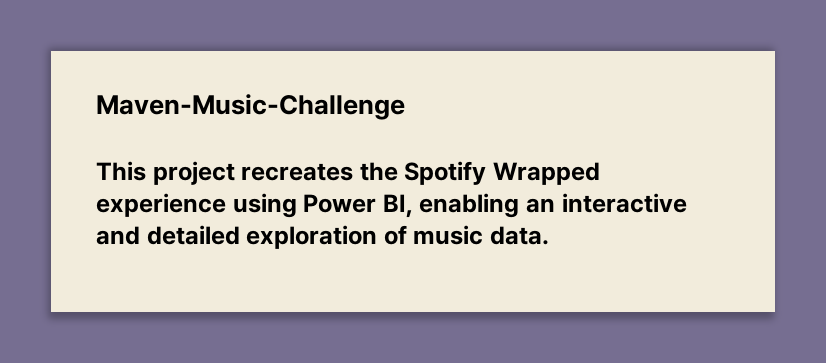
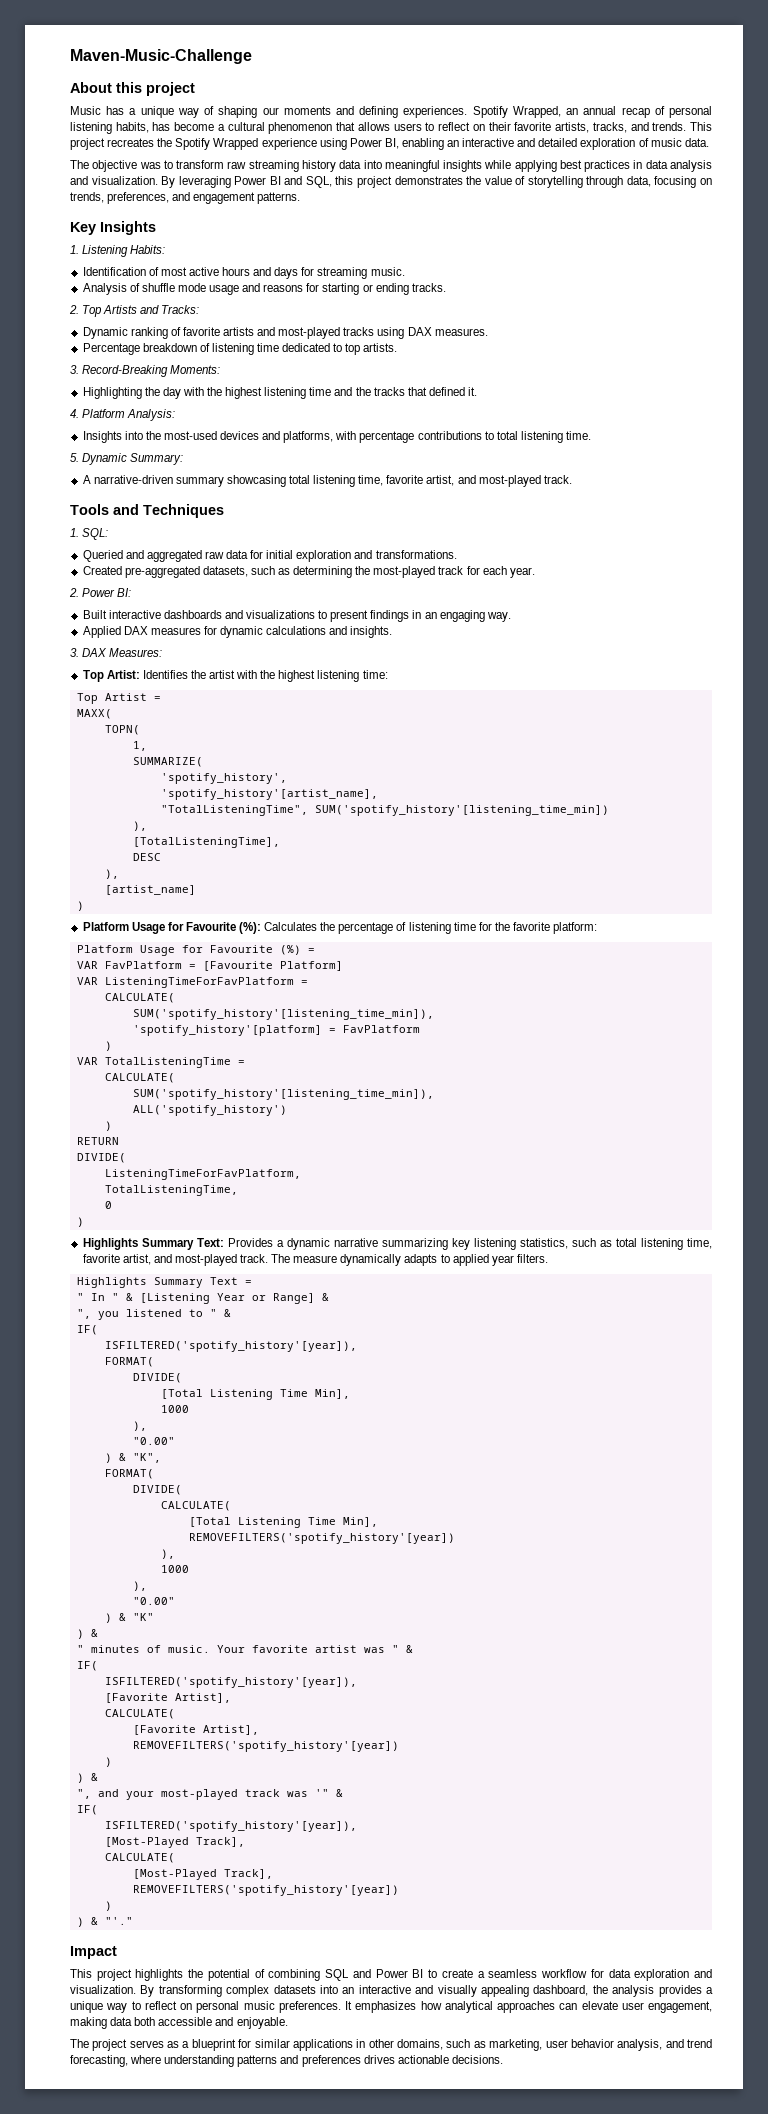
(405, 107) none -> [70,82,195,96] [70,106,712,118] [70,122,687,134] About this project // Music has a unique way of shaping our moments and defining experiences. Spotify Wrapped, an annual recap of personal listening habits, has become a cultural phenomenon that allows users to reflect on their favorite artists, tracks, and trends.
(550, 235) none -> [70,160,713,172] [70,176,712,188] [70,192,301,204] [70,221,156,235] [70,245,166,257] [82,267,405,279] [82,283,446,295] [69,305,200,317] [82,327,488,339] [82,343,398,355] [70,365,221,377] [82,387,478,399] [70,409,176,421] [82,431,592,443] [70,453,184,465] [82,475,572,487] [70,504,224,518] [70,528,109,540] [82,550,457,562] [82,566,535,578] [69,588,132,597] [82,610,511,622] [82,626,393,638] [70,648,163,657] [82,670,388,682] [76,693,161,704] [76,709,112,719] [104,725,140,735] [132,741,147,751] [132,757,203,767] [160,773,287,784] [160,789,378,800] [160,805,609,816] [132,821,147,831] [132,837,280,848] [132,853,161,861] [104,869,119,879] [104,885,196,895] [76,901,84,911] [82,922,598,934] [76,945,315,956] [76,961,343,971] [76,977,308,988] [104,993,175,1003] [132,1009,434,1020] [132,1025,420,1036] [104,1041,112,1051] [76,1057,245,1068] [104,1073,175,1083] [132,1089,434,1100] [132,1105,287,1116] [104,1121,112,1131] [76,1137,119,1145] [76,1153,126,1163] [104,1169,301,1180] [104,1185,238,1196] [104,1201,112,1209] [76,1217,84,1227] [82,1238,712,1250] [82,1254,548,1266] [76,1277,252,1288] [76,1293,329,1304] [76,1309,231,1320] [76,1325,98,1335] [104,1341,357,1352] [104,1357,154,1367] [132,1373,182,1383] [160,1389,350,1400] [160,1405,189,1413] [132,1421,147,1431] [132,1437,175,1445] [104,1453,161,1463] [104,1469,154,1479] [132,1485,182,1495] [160,1501,231,1511] [188,1517,378,1528] [188,1533,455,1544] [160,1549,175,1559] [160,1565,189,1573] [132,1581,147,1591] [132,1597,175,1605] [104,1613,154,1623] [76,1629,98,1639] [76,1645,413,1653] [76,1661,98,1671] [104,1677,357,1688] [104,1693,231,1703] [104,1709,175,1719] [132,1725,259,1735] [132,1741,399,1752] [104,1757,112,1767] [76,1773,98,1783] [76,1789,343,1800] [76,1805,98,1815] [104,1821,357,1832] [104,1837,245,1848] [104,1853,175,1863] [132,1869,273,1880] [132,1885,399,1896] [104,1901,112,1911] [76,1917,133,1927] [70,1946,117,1959] [70,1969,712,1981] [70,1985,713,1997] [70,2001,712,2013] [70,2017,288,2029] [70,2039,712,2051] [70,2055,503,2067] // The objective was to transform raw streaming history data into meaningful insights while applying best practices in data analysis and visualization. By leveraging Power BI and SQL, this project demonstrates the value of storytelling through data, focusing on trends, preferences, and engagement patterns. // Key Insights // 1. Listening Habits: // Identification of most active hours and days for streaming music. // Analysis of shuffle mode usage and reasons for starting or ending tracks. // 2. Top Artists and Tracks: // Dynamic ranking of favorite artists and most-played tracks using DAX measures. // Percentage breakdown of listening time dedicated to top artists. // 3. Record-Breaking Moments: // Highlighting the day with the highest listening time and the tracks that defined it. // 4. Platform Analysis: // Insights into the most-used devices and platforms, with percentage contributions to total listening time. // 5. Dynamic Summary: // A narrative-driven summary showcasing total listening time, favorite artist, and most-played track. // Tools and Techniques // 1. SQL: // Queried and aggregated raw data for initial exploration and transformations. // Created pre-aggregated datasets, such as determining the most-played track for each year. // 2. Power BI: // Built interactive dashboards and visualizations to present findings in an engaging way. // Applied DAX measures for dynamic calculations and insights. // 3. DAX Measures: // Top Artist: Identifies the artist with the highest listening time: // Top Artist = // MAXX( // TOPN( // 1, // SUMMARIZE( // 'spotify_history', // 'spotify_history'[artist_name], // "TotalListeningTime", SUM('spotify_history'[listening_time_min]) // ), // [TotalListeningTime], // DESC // ), // [artist_name] // ) // Platform Usage for Favourite (%): Calculates the percentage of listening time for the favorite platform: // Platform Usage for Favourite (%) = // VAR FavPlatform = [Favourite Platform] // VAR ListeningTimeForFavPlatform = // CALCULATE( // SUM('spotify_history'[listening_time_min]), // 'spotify_history'[platform] = FavPlatform // ) // VAR TotalListeningTime = // CALCULATE( // SUM('spotify_history'[listening_time_min]), // ALL('spotify_history') // ) // RETURN // DIVIDE( // ListeningTimeForFavPlatform, // TotalListeningTime, // 0 // ) // Highlights Summary Text: Provides a dynamic narrative summarizing key listening statistics, such as total listening time, favorite artist, and most-played track. The measure dynamically adapts to applied year filters. // Highlights Summary Text = // " In " & [Listening Year or Range] & // ", you listened to " & // IF( // ISFILTERED('spotify_history'[year]), // FORMAT( // DIVIDE( // [Total Listening Time Min], // 1000 // ), // "0.00" // ) & "K", // FORMAT( // DIVIDE( // CALCULATE( // [Total Listening Time Min], // REMOVEFILTERS('spotify_history'[year]) // ), // 1000 // ), // "0.00" // ) & "K" // ) & // " minutes of music. Your favorite artist was " & // IF( // ISFILTERED('spotify_history'[year]), // [Favorite Artist], // CALCULATE( // [Favorite Artist], // REMOVEFILTERS('spotify_history'[year]) // ) // ) & // ", and your most-played track was '" & // IF( // ISFILTERED('spotify_history'[year]), // [Most-Played Track], // CALCULATE( // [Most-Played Track], // REMOVEFILTERS('spotify_history'[year]) // ) // ) & "'." // Impact // This project highlights the potential of combining SQL and Power BI to create a seamless workflow for data exploration and visualization. By transforming complex datasets into an interactive and visually appealing dashboard, the analysis provides a unique way to reflect on personal music preferences. It emphasizes how analytical approaches can elevate user engagement, making data both accessible and enjoyable. // The project serves as a blueprint for similar applications in other domains, such as marketing, user behavior analysis, and trend forecasting, where understanding patterns and preferences drives actionable decisions.

